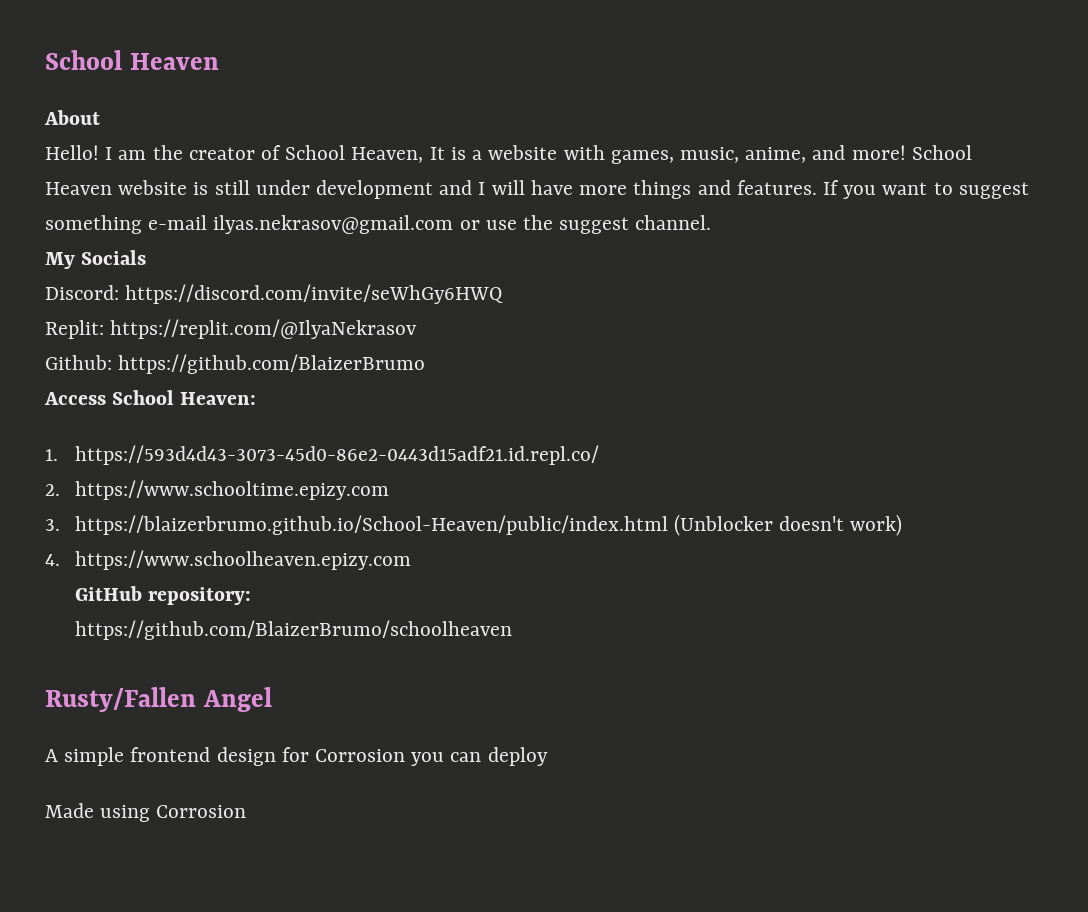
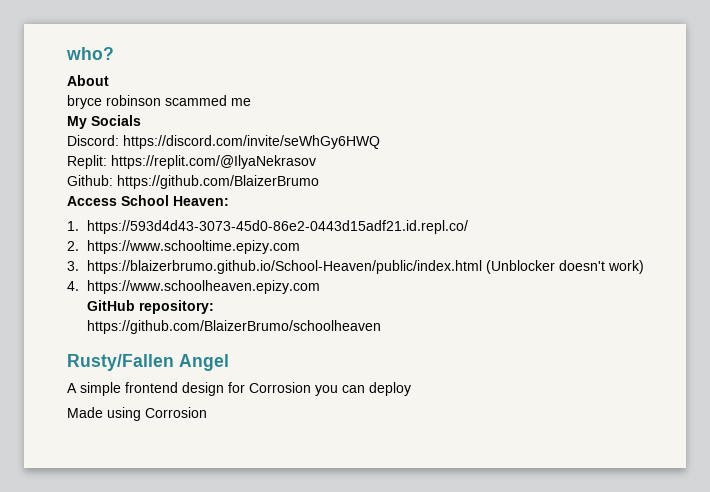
[45,50,219,70] School Heaven -> [66,47,114,60] who?
[45,145,972,164] [45,180,1029,199] [45,215,712,234] Hello! I am the creator of School Heaven, It is a website with games, music, anime, and more! School Heaven website is still under development and I will have more things and features. If you want to suggest something e-mail ilyas.nekrasov@gmail.com or use the suggest channel. -> [67,95,251,109] bryce robinson scammed me

